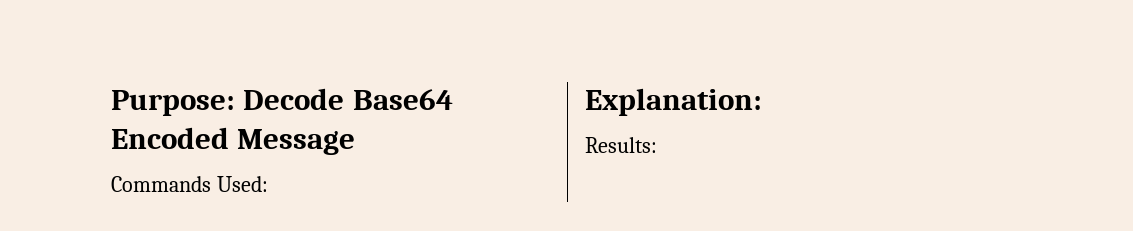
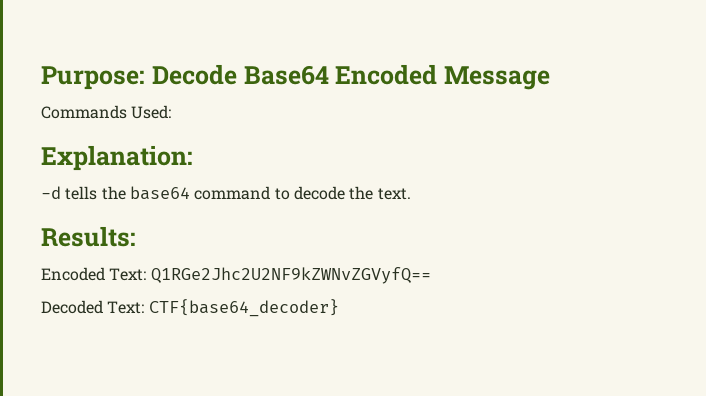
[585,137,657,153] Results: -> [41,186,411,200] [41,226,136,247] [41,267,431,284] [41,299,339,317] -d tells the base64 command to decode the text. // Results: // Encoded Text: Q1RGe2Jhc2U2NF9kZWNvZGVyfQ== // Decoded Text: CTF{base64_decoder}

